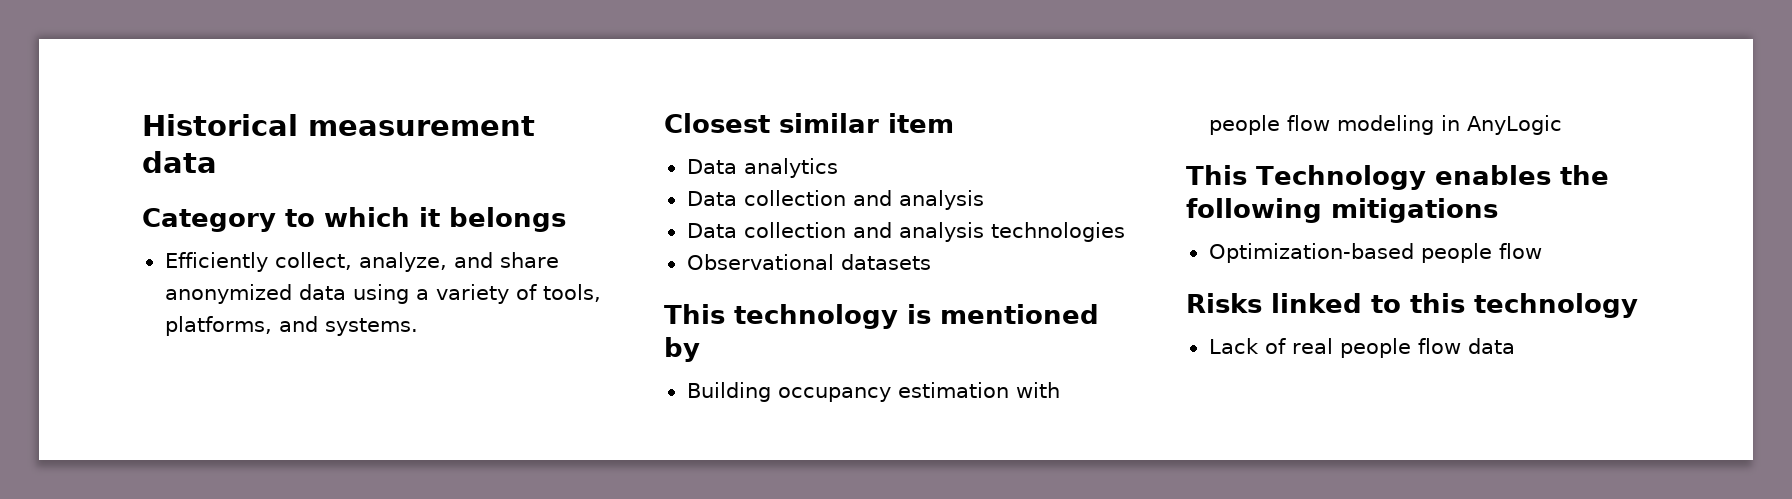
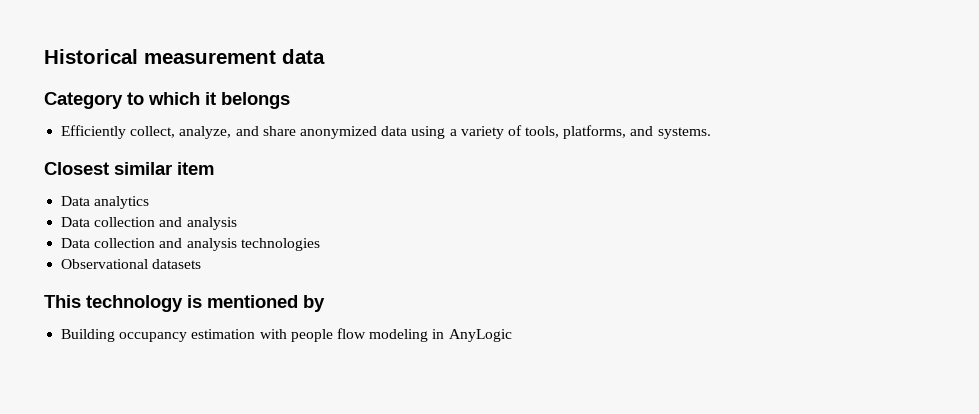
[1186,165,1609,190] [1186,198,1498,223] [1208,243,1542,263] [1186,293,1638,318] [1208,338,1515,358] // This Technology enables the following mitigations // Optimization-based people flow // Risks linked to this technology // Lack of real people flow data -> (512, 335) none

